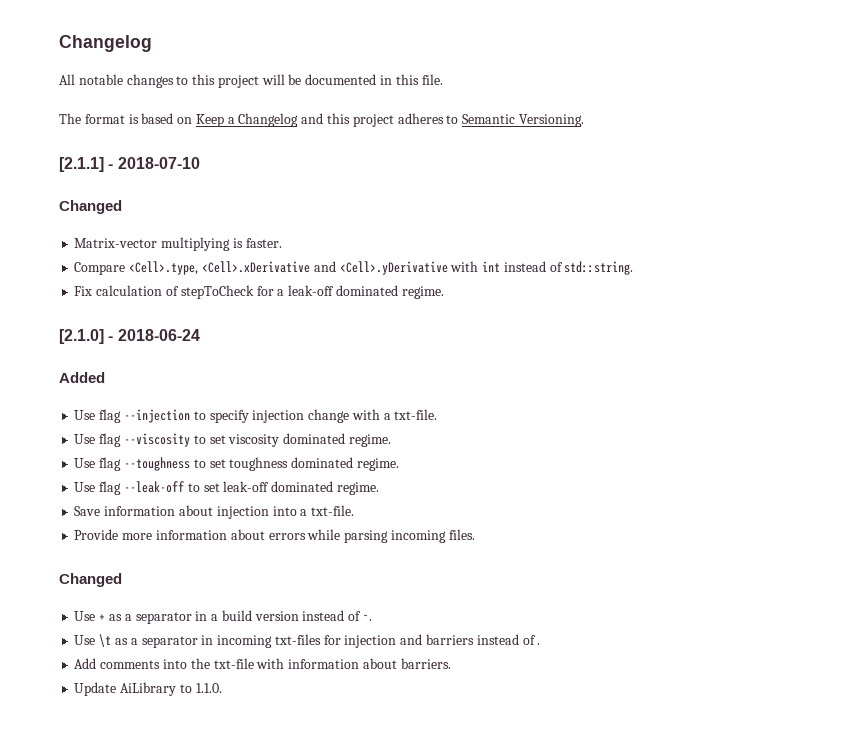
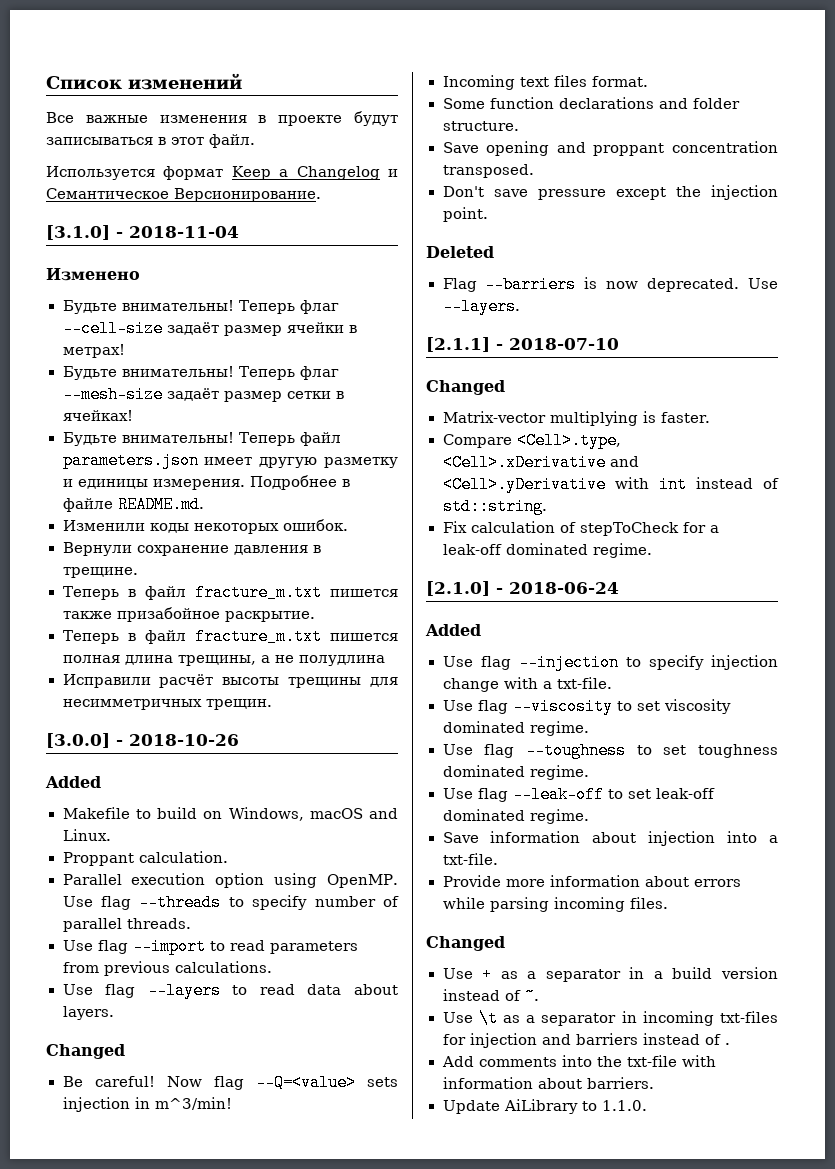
[59,35,152,52] [59,74,443,88] [59,113,584,127] Changelog // All notable changes to this project will be documented in this file. // The format is based on Keep a Changelog and this project adheres to Semantic Versioning. -> [46,73,242,90] [46,111,399,126] [46,134,255,148] [46,166,398,180] [46,188,321,202] [46,225,239,240] [46,268,140,281] [62,300,339,314] [62,320,357,337] [62,344,125,358] [62,366,339,380] [62,386,344,403] [62,410,133,421] [62,432,341,446] [62,452,398,469] [62,475,350,490] [62,496,204,513] [62,519,348,534] [62,542,321,556] [62,567,138,578] [62,584,398,601] [62,607,315,622] [62,628,398,645] [62,655,385,666] [62,674,398,688] [62,699,272,710] [46,733,239,748] [45,776,101,788] [62,807,398,821] [62,829,111,841] [62,851,228,866] [62,873,399,888] [62,894,399,911] [62,918,191,932] [62,938,358,955] [62,961,272,976] [62,982,398,999] [62,1006,114,1020] [46,1044,125,1059] [62,1074,398,1091] [62,1097,232,1112] [442,75,648,90] [442,97,740,109] [442,121,519,131] [442,141,778,156] [442,164,534,178] [442,185,778,200] [442,207,488,222] [426,246,494,258] [442,276,778,293] [442,298,520,315] Список изменений // Все важные изменения в проекте будут записываться в этот файл. // Используется формат Keep a Changelog и Семантическое Версионирование. // [3.1.0] - 2018-11-04 // Изменено // Будьте внимательны! Теперь флаг --cell-size задаёт размер ячейки в метрах! // Будьте внимательны! Теперь флаг --mesh-size задаёт размер сетки в ячейках! // Будьте внимательны! Теперь файл parameters.json имеет другую разметку и единицы измерения. Подробнее в файле README.md. // Изменили коды некоторых ошибок. // Вернули сохранение давления в трещине. // Теперь в файл fracture_m.txt пишется также призабойное раскрытие. // Теперь в файл fracture_m.txt пишется полная длина трещины, а не полудлина // Исправили расчёт высоты трещины для несимметричных трещин. // [3.0.0] - 2018-10-26 // Added // Makefile to build on Windows, macOS and Linux. // Proppant calculation. // Parallel execution option using OpenMP. Use flag --threads to specify number of parallel threads. // Use flag --import to read parameters from previous calculations. // Use flag --layers to read data about layers. // Changed // Be careful! Now flag --Q=<value> sets injection in m^3/min! // Incoming text files format. // Some function declarations and folder structure. // Save opening and proppant concentration transposed. // Don't save pressure except the injection point. // Deleted // Flag --barriers is now deprecated. Use --layers.

